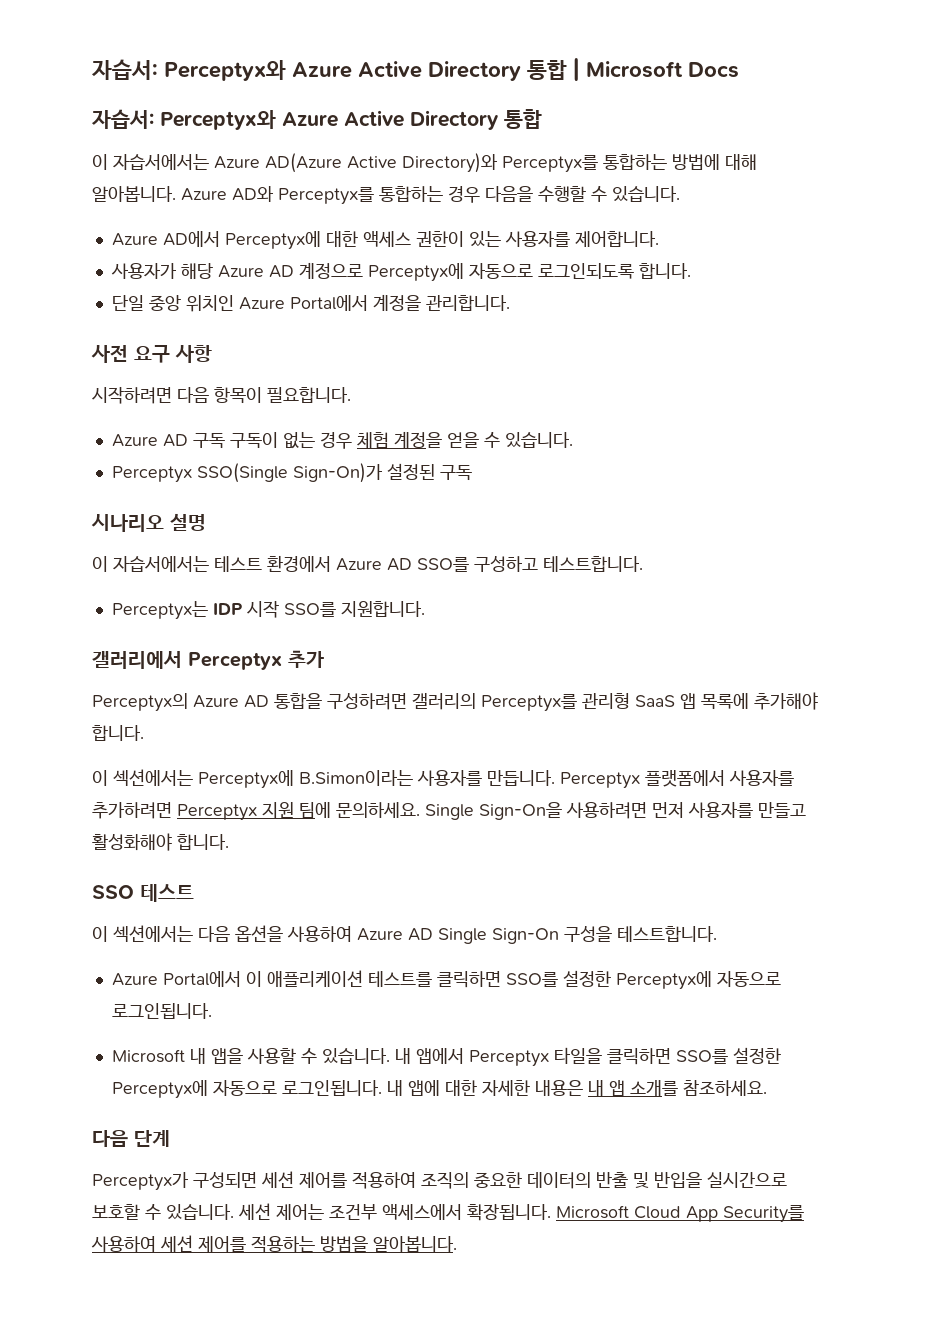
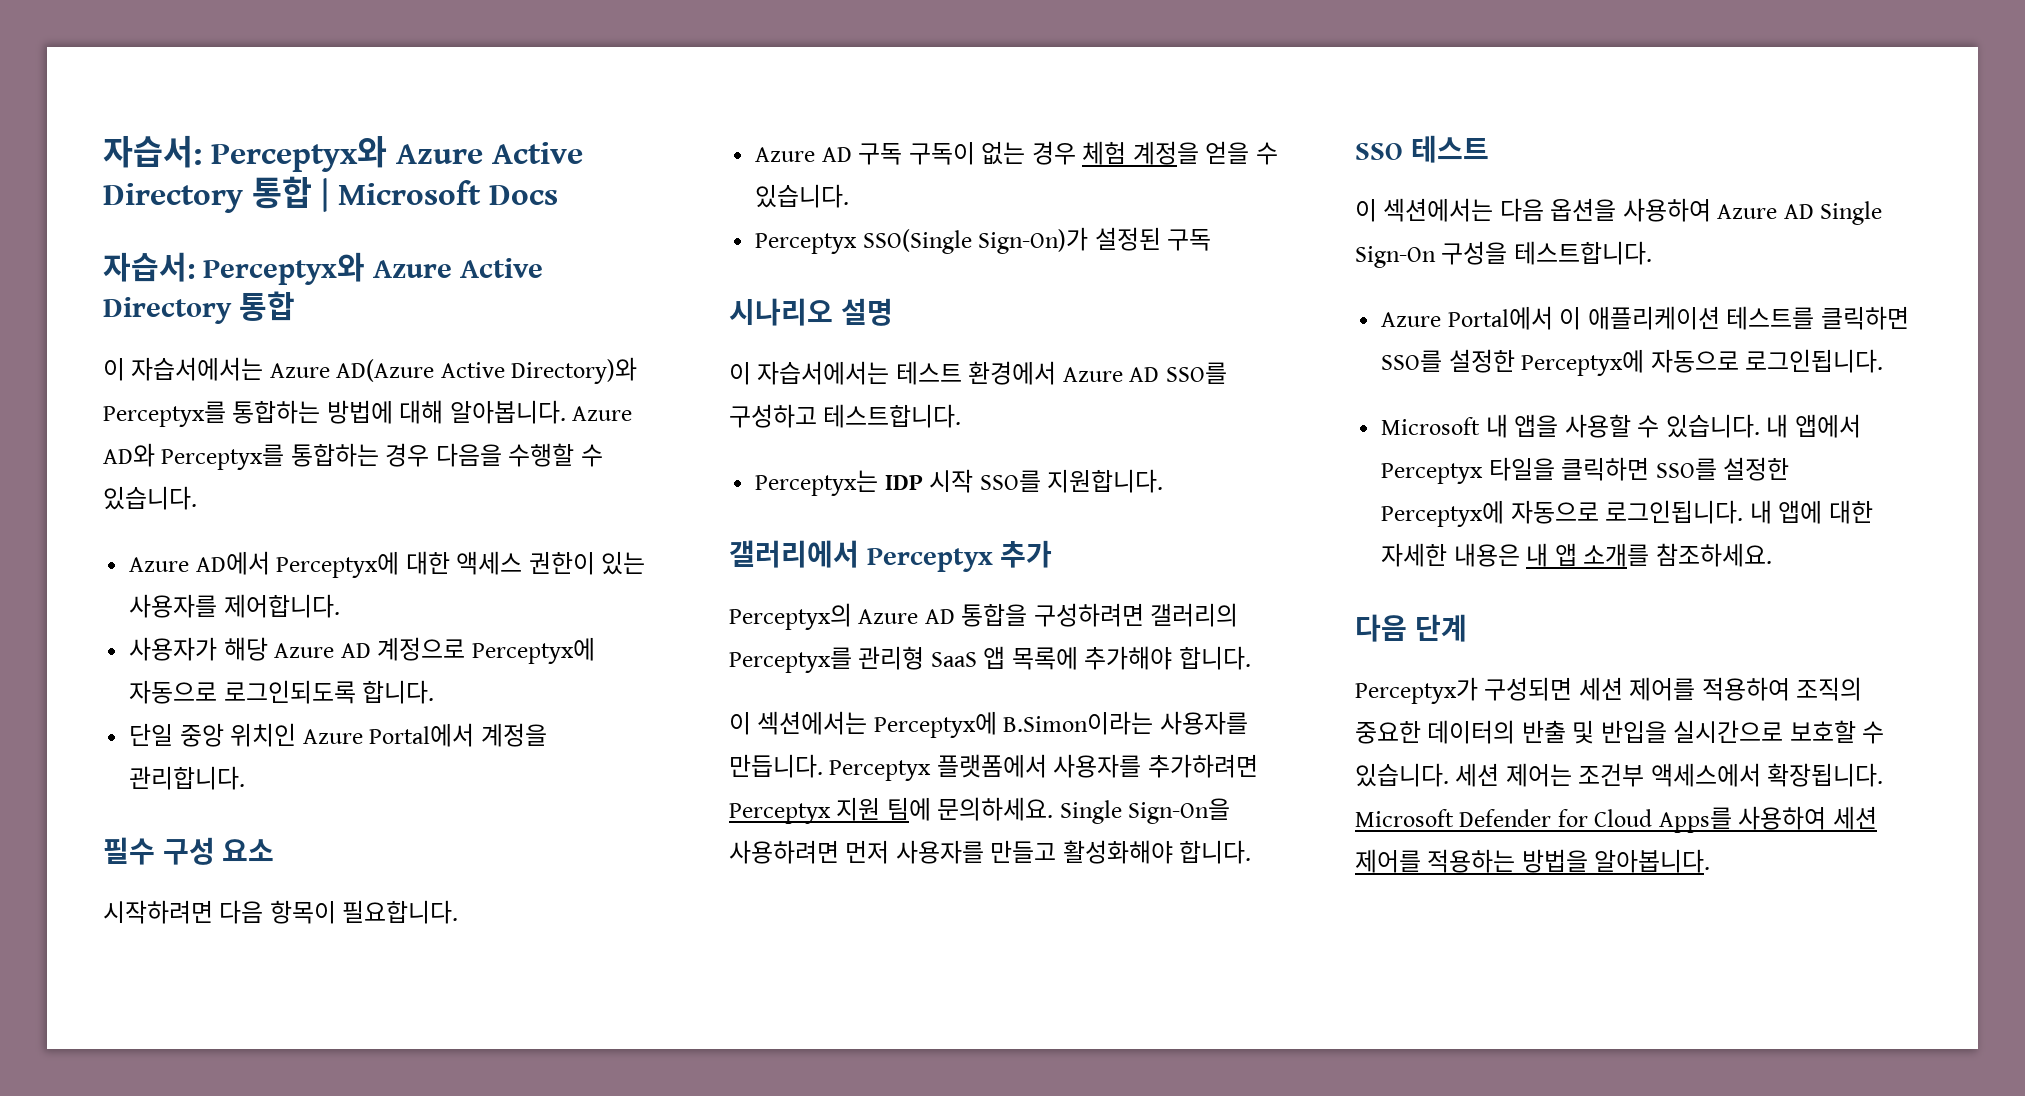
[91,345,212,363] 사전 요구 사항 -> [103,837,275,865] 필수 구성 요소
[634,1205,804,1223] Cloud App Security를 -> [1459,807,1732,833] Defender for Cloud Apps를

